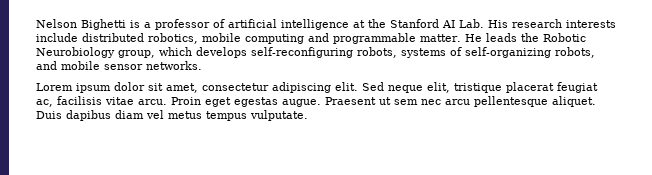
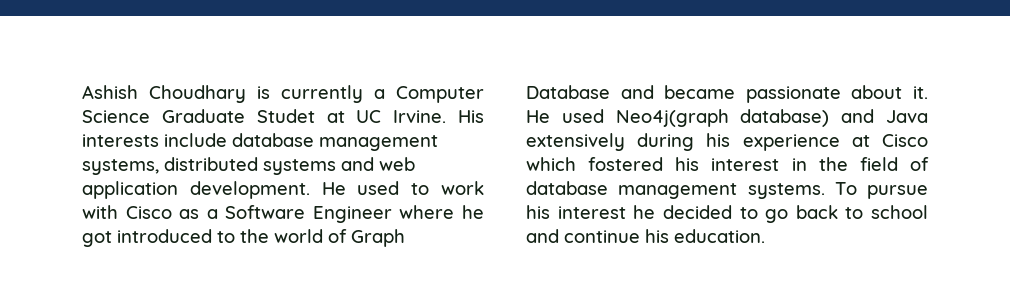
[36,19,616,30] [36,33,586,44] [36,47,595,58] [36,61,202,70] [36,82,598,93] [36,96,596,107] [36,110,308,121] Nelson Bighetti is a professor of artificial intelligence at the Stanford AI Lab. His research interests include distributed robotics, mobile computing and programmable matter. He leads the Robotic Neurobiology group, which develops self-reconfiguring robots, systems of self-organizing robots, and mobile sensor networks. // Lorem ipsum dolor sit amet, consectetur adipiscing elit. Sed neque elit, tristique placerat feugiat ac, facilisis vitae arcu. Proin eget egestas augue. Praesent ut sem nec arcu pellentesque aliquet. Duis dapibus diam vel metus tempus vulputate. -> [82,85,484,103] [82,109,484,123] [82,133,438,151] [82,157,415,175] [82,181,485,199] [82,205,484,223] [82,229,405,247] [526,85,928,103] [526,109,928,127] [526,133,928,151] [526,157,929,171] [526,181,928,199] [526,205,928,223] [526,229,765,243] Ashish Choudhary is currently a Computer Science Graduate Studet at UC Irvine. His interests include database management systems, distributed systems and web application development. He used to work with Cisco as a Software Engineer where he got introduced to the world of Graph Database and became passionate about it. He used Neo4j(graph database) and Java extensively during his experience at Cisco which fostered his interest in the field of database management systems. To pursue his interest he decided to go back to school and continue his education.

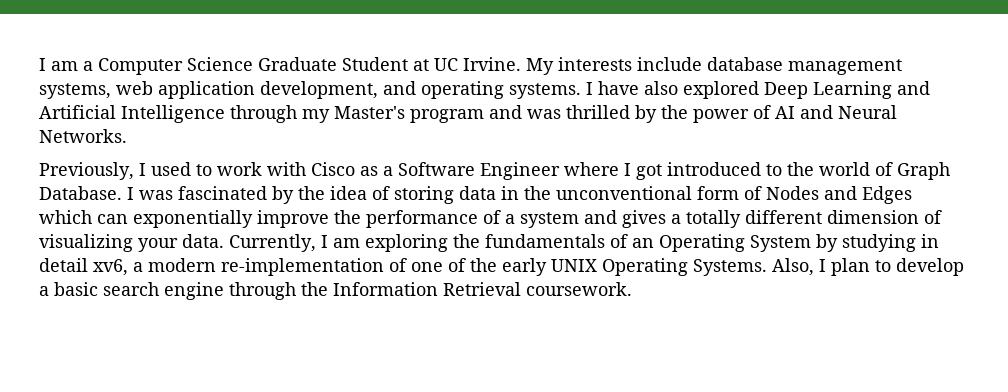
[82,85,363,103] Ashish Choudhary is currently -> [39,58,78,71] I am
[256,109,315,123] Studet -> [342,57,408,71] Student
[457,110,484,123] His -> [526,58,554,75] My
[164,157,415,175] [82,181,346,199] distributed systems and web application development. He -> [116,81,930,99] [39,105,897,123] [39,129,127,143] [39,162,146,180] web application development, and operating systems. I have also explored Deep Learning and Artificial Intelligence through my Master's program and was thrilled by the power of AI and Neural Networks. // Previously, I
[462,205,484,219] he -> [624,163,631,176] I
[526,85,928,103] [526,109,928,127] [526,133,928,151] [526,157,929,171] [526,181,928,199] [526,205,928,223] [526,229,765,243] Database and became passionate about it. He used Neo4j(graph database) and Java extensively during his experience at Cisco which fostered his interest in the field of database management systems. To pursue his interest he decided to go back to school and continue his education. -> [39,186,912,204] [39,210,942,228] [39,234,939,252] [39,258,964,276] [39,282,632,300] Database. I was fascinated by the idea of storing data in the unconventional form of Nodes and Edges which can exponentially improve the performance of a system and gives a totally different dimension of visualizing your data. Currently, I am exploring the fundamentals of an Operating System by studying in detail xv6, a modern re-implementation of one of the early UNIX Operating Systems. Also, I plan to develop a basic search engine through the Information Retrieval coursework.

